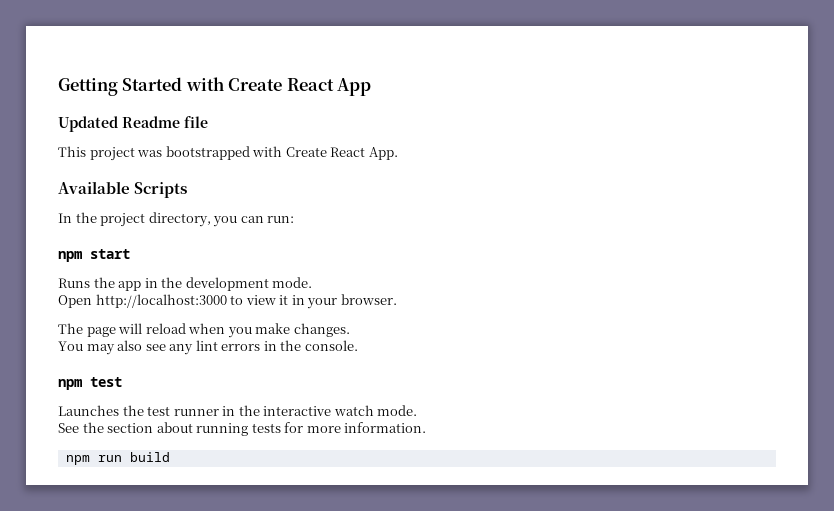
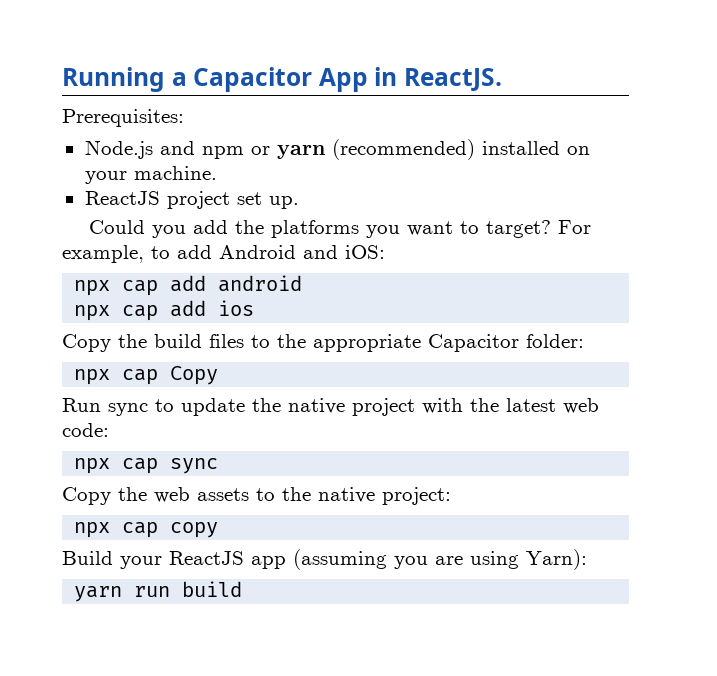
[58,77,372,96] [58,116,208,132] [58,146,398,161] [58,181,188,198] [58,212,295,227] [58,249,130,262] [58,277,313,291] [58,294,397,309] [58,323,350,338] [58,340,358,355] [58,377,122,390] [58,405,418,416] [58,422,427,436] [65,455,90,465] Getting Started with Create React App // Updated Readme file // This project was bootstrapped with Create React App. // Available Scripts // In the project directory, you can run: // npm start // Runs the app in the development mode. // Open http://localhost:3000 to view it in your browser. // The page will reload when you make changes. // You may also see any lint errors in the console. // npm test // Launches the test runner in the interactive watch mode. // See the section about running tests for more information. // npm -> [62,67,503,92] [62,109,184,127] [84,139,590,160] [84,166,217,184] [84,191,299,209] [88,220,591,238] [62,245,385,263] [74,275,303,296] [74,300,255,321] [62,334,584,352] [74,366,219,385] [62,398,599,416] [62,423,109,437] [74,458,219,474] [62,487,451,505] [74,522,219,538] [62,549,587,570] [74,586,123,602] Running a Capacitor App in ReactJS. // Prerequisites: // Node.js and npm or yarn (recommended) installed on your machine. // ReactJS project set up. // Could you add the platforms you want to target? For example, to add Android and iOS: // npx cap add android // npx cap add ios // Copy the build files to the appropriate Capacitor folder: // npx cap Copy // Run sync to update the native project with the latest web code: // npx cap sync // Copy the web assets to the native project: // npx cap copy // Build your ReactJS app (assuming you are using Yarn): // yarn

